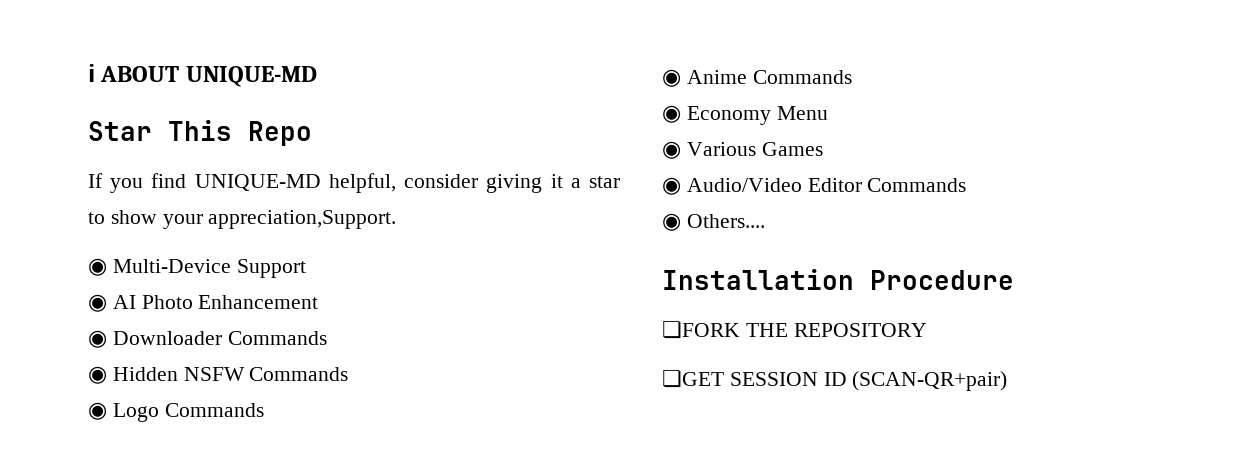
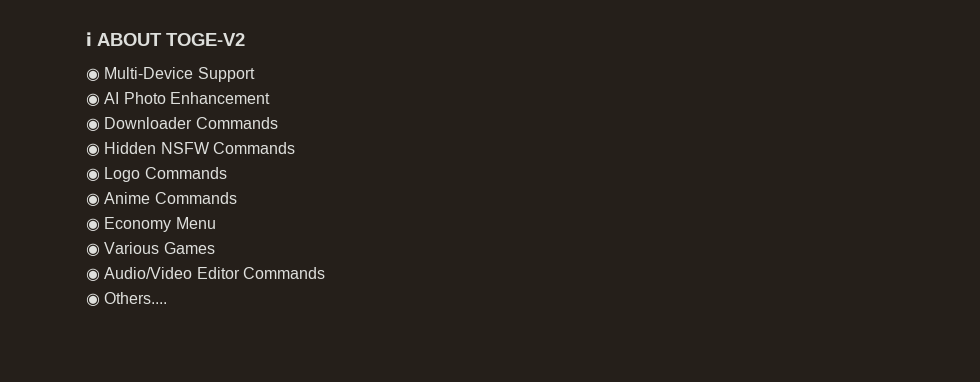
[185,66,317,87] [88,120,312,146] [88,173,620,193] [88,210,397,229] UNIQUE-MD // Star This Repo // If you find UNIQUE-MD helpful, consider giving it a star to show your appreciation,Support. -> [166,33,245,46] TOGE-V2
[662,269,1014,290] [662,320,927,339] [662,369,1008,391] // Installation Procedure // ❏FORK THE REPOSITORY // ❏GET SESSION ID (SCAN-QR+pair) -> (168, 298) none

